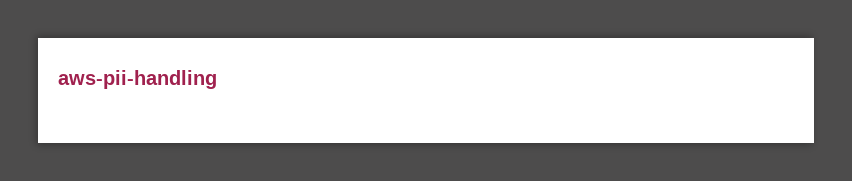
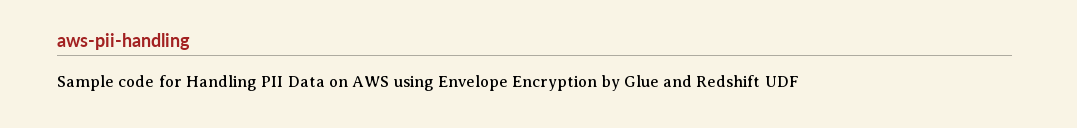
(217, 79) none -> [57,75,799,91] // Sample code for Handling PII Data on AWS using Envelope Encryption by Glue and Redshift UDF

